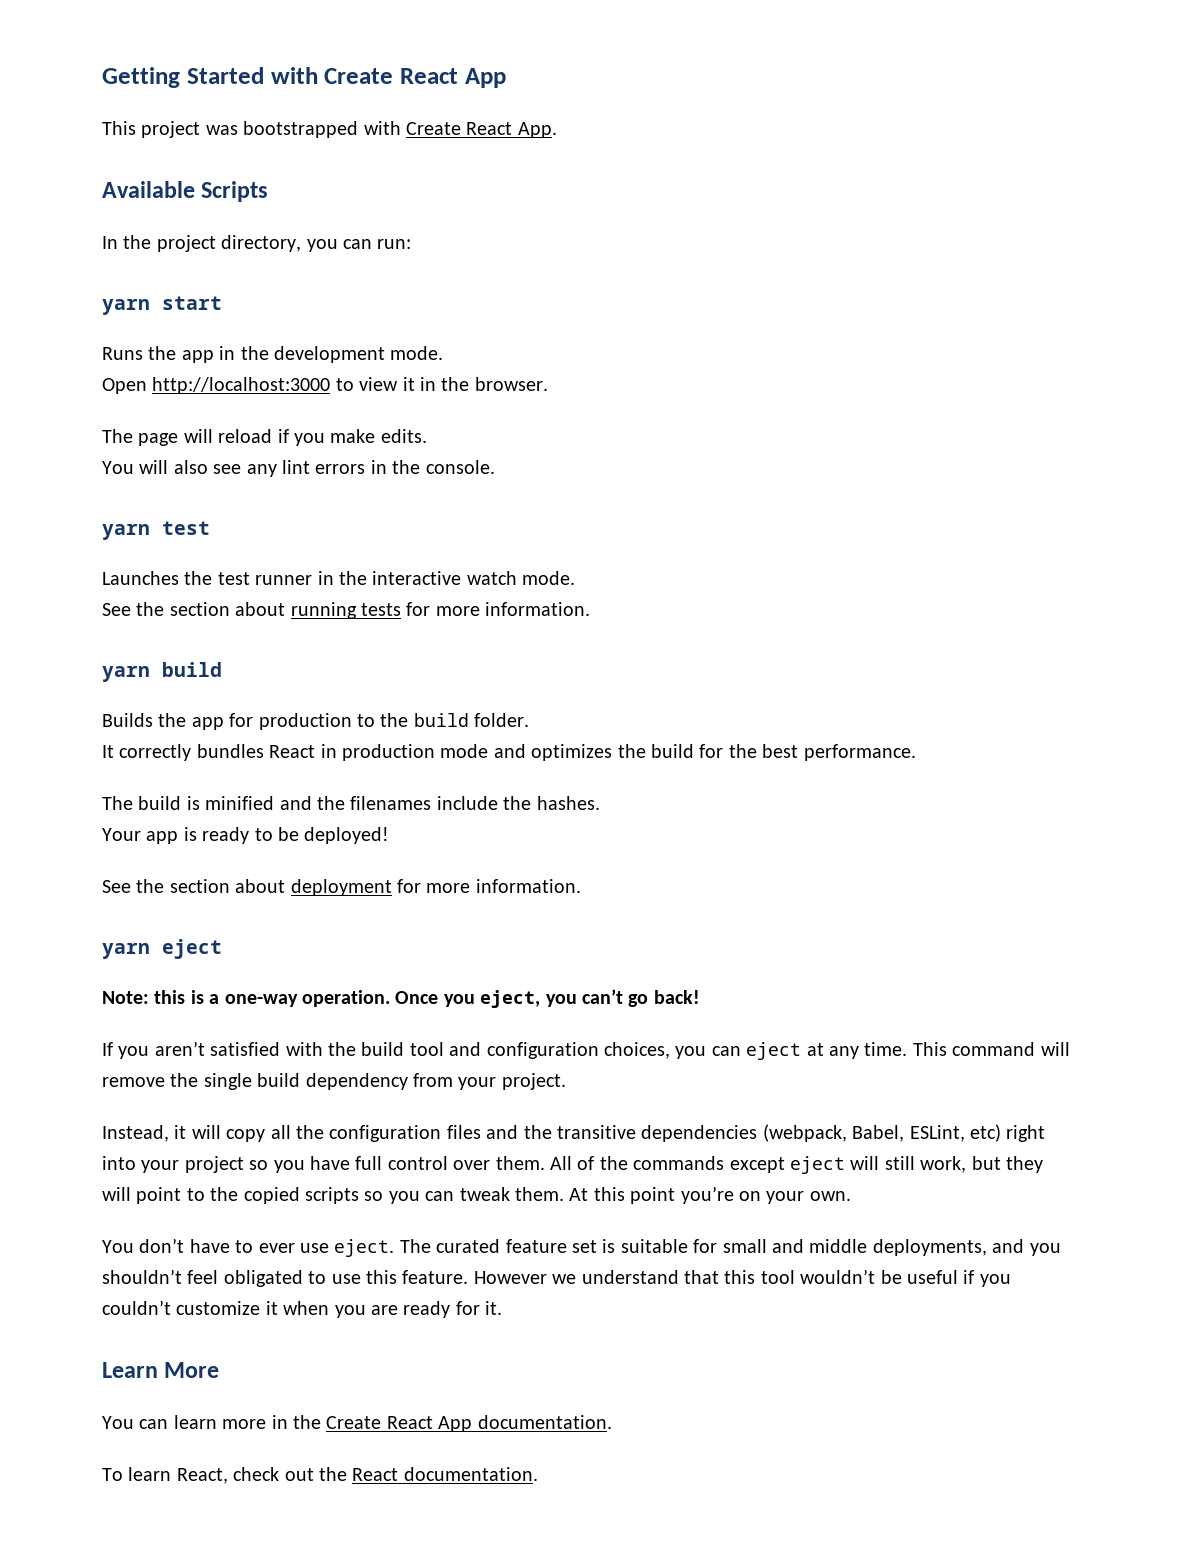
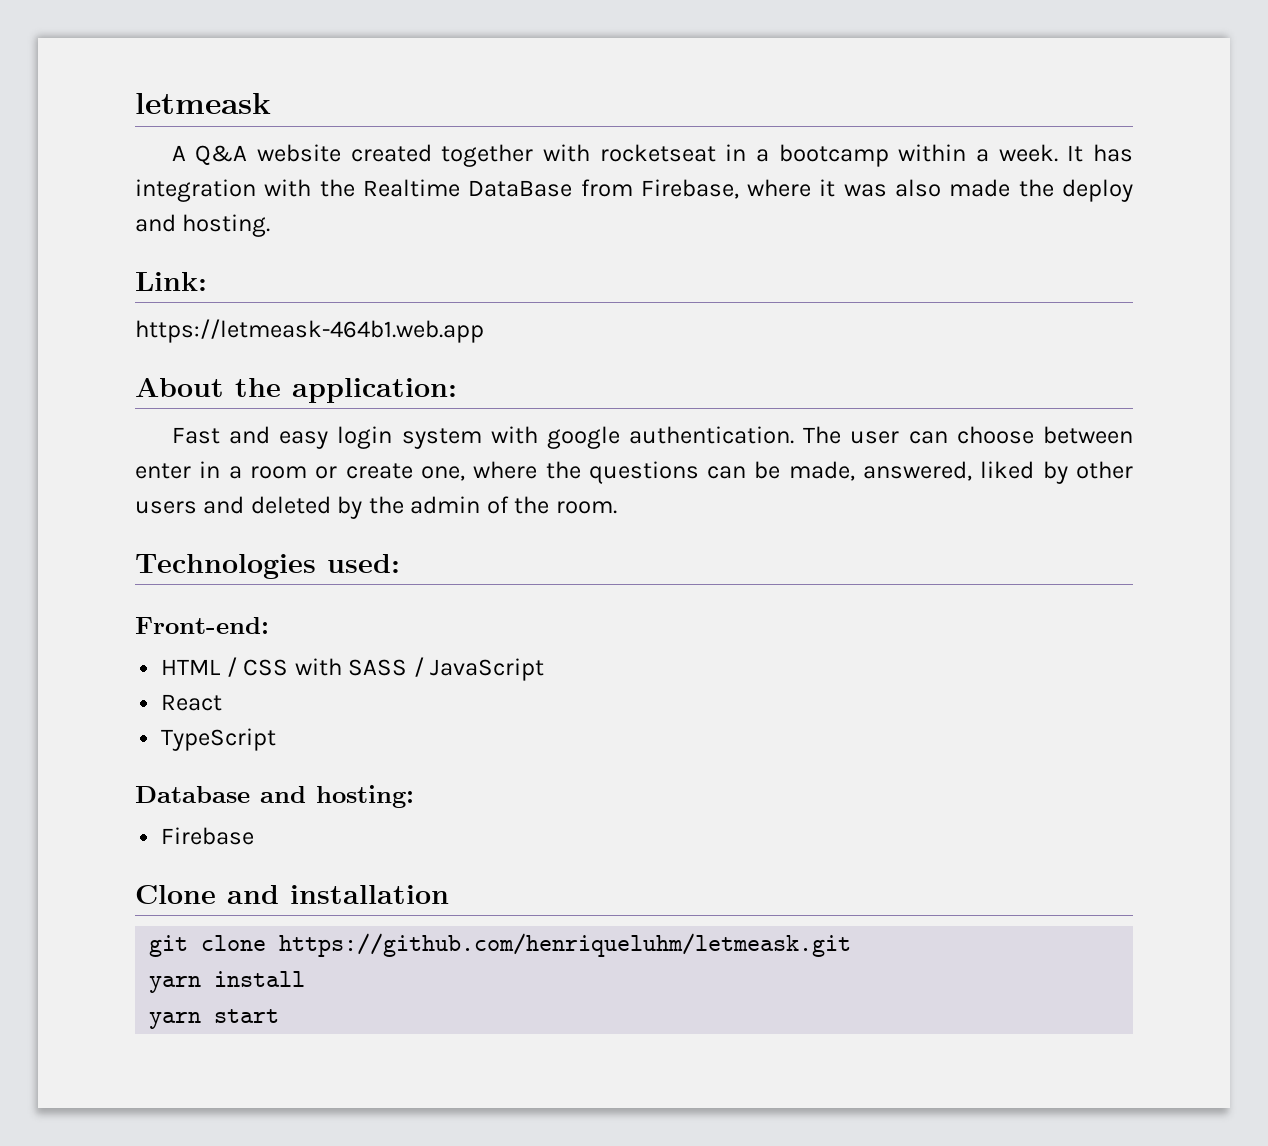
[102,67,506,88] [102,121,557,138] [102,181,269,202] [102,235,412,252] [102,296,222,315] [102,346,444,363] [102,377,548,394] [102,429,427,446] [102,460,495,477] [102,521,210,540] [102,571,576,585] [102,602,591,619] [102,662,222,682] [102,713,530,730] [102,744,916,761] [102,796,600,810] [102,827,390,844] [102,879,581,896] [102,939,222,959] [102,989,700,1008] [102,1041,1070,1060] [102,1073,566,1090] [102,1124,1046,1142] [102,1156,1043,1174] [102,1186,851,1204] [102,1238,1061,1257] [102,1269,1011,1287] [102,1300,503,1318] [102,1362,220,1378] [102,1415,612,1432] [102,1467,538,1484] Getting Started with Create React App // This project was bootstrapped with Create React App. // Available Scripts // In the project directory, you can run: // yarn start // Runs the app in the development mode. // Open http://localhost:3000 to view it in the browser. // The page will reload if you make edits. // You will also see any lint errors in the console. // yarn test // Launches the test runner in the interactive watch mode. // See the section about running tests for more information. // yarn build // Builds the app for production to the build folder. // It correctly bundles React in production mode and optimizes the build for the best performance. // The build is minified and the filenames include the hashes. // Your app is ready to be deployed! // See the section about deployment for more information. // yarn eject // Note: this is a one-way operation. Once you eject, you can’t go back! // If you aren’t satisfied with the build tool and configuration choices, you can eject at any time. This command will remove the single build dependency from your project. // Instead, it will copy all the configuration files and the transitive dependencies (webpack, Babel, ESLint, etc) right into your project so you have full control over them. All of the commands except eject will still work, but they will point to the copied scripts so you can tweak them. At this point you’re on your own. // You don’t have to ever use eject. The curated feature set is suitable for small and middle deployments, and you shouldn’t feel obligated to use this feature. However we understand that this tool wouldn’t be useful if you couldn’t customize it when you are ready for it. // Learn More // You can learn more in the Create React App documentation. // To learn React, check out the React documentation. -> [135,93,271,114] [171,144,1133,167] [135,179,1133,202] [135,214,271,237] [135,272,207,291] [135,319,484,343] [135,378,457,403] [171,426,1134,449] [135,461,1133,484] [135,496,617,519] [135,554,400,579] [135,617,269,634] [161,657,545,681] [161,694,223,711] [161,728,277,751] [135,785,414,808] [161,827,255,845] [135,885,449,904] [149,933,852,957] [149,971,306,993] [149,1009,280,1029] letmeask // A Q&A website created together with rocketseat in a bootcamp within a week. It has integration with the Realtime DataBase from Firebase, where it was also made the deploy and hosting. // Link: // https://letmeask-464b1.web.app // About the application: // Fast and easy login system with google authentication. The user can choose between enter in a room or create one, where the questions can be made, answered, liked by other users and deleted by the admin of the room. // Technologies used: // Front-end: // HTML / CSS with SASS / JavaScript // React // TypeScript // Database and hosting: // Firebase // Clone and installation // git clone https://github.com/henriqueluhm/letmeask.git // yarn install // yarn start

